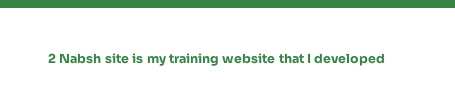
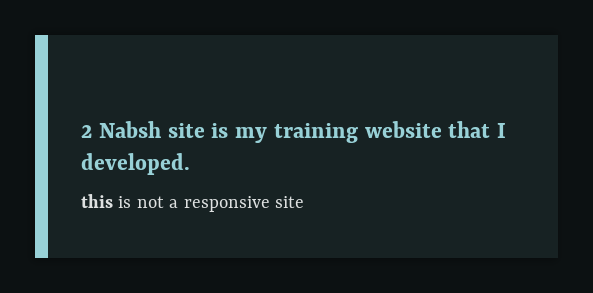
[314,53,386,66] developed -> [81,153,190,175] [81,194,304,212] developed. // this is not a responsive site

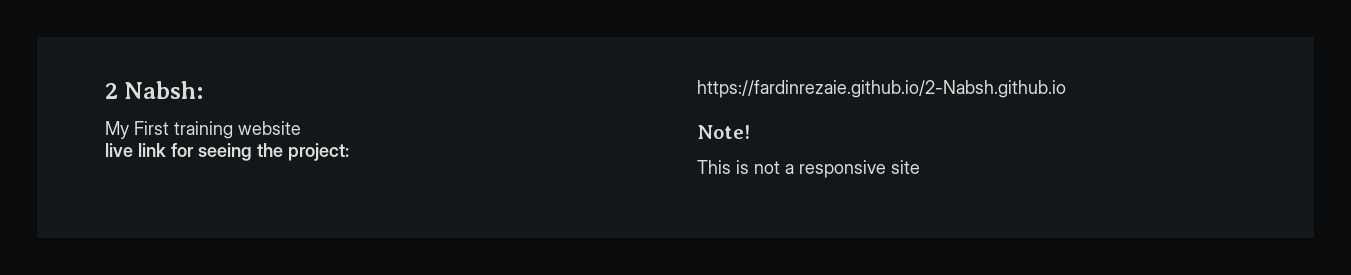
[98,121,506,143] [81,153,190,175] [81,194,113,208] Nabsh site is my training website that I developed. // this -> [124,81,204,99] [105,121,301,139] [105,143,349,161] [697,80,1066,98] [697,125,750,139] [697,160,731,174] Nabsh: // My First training website // live link for seeing the project: https://fardinrezaie.github.io/2-Nabsh.github.io // Note! // This

